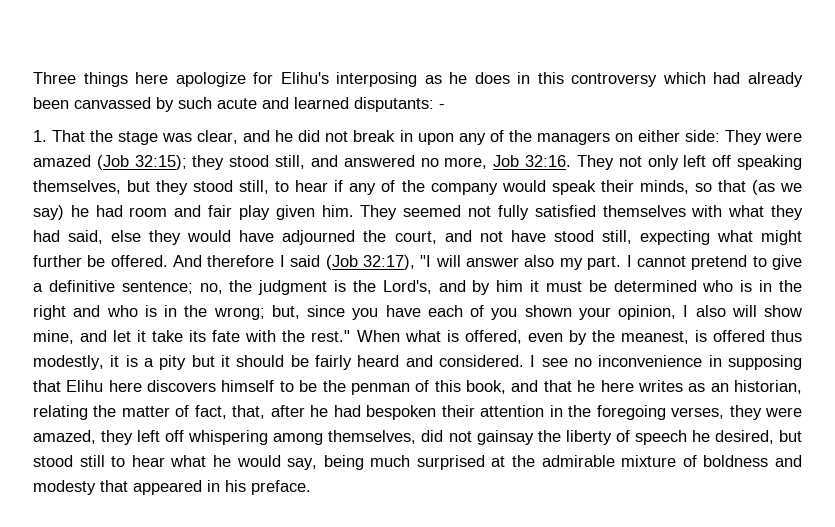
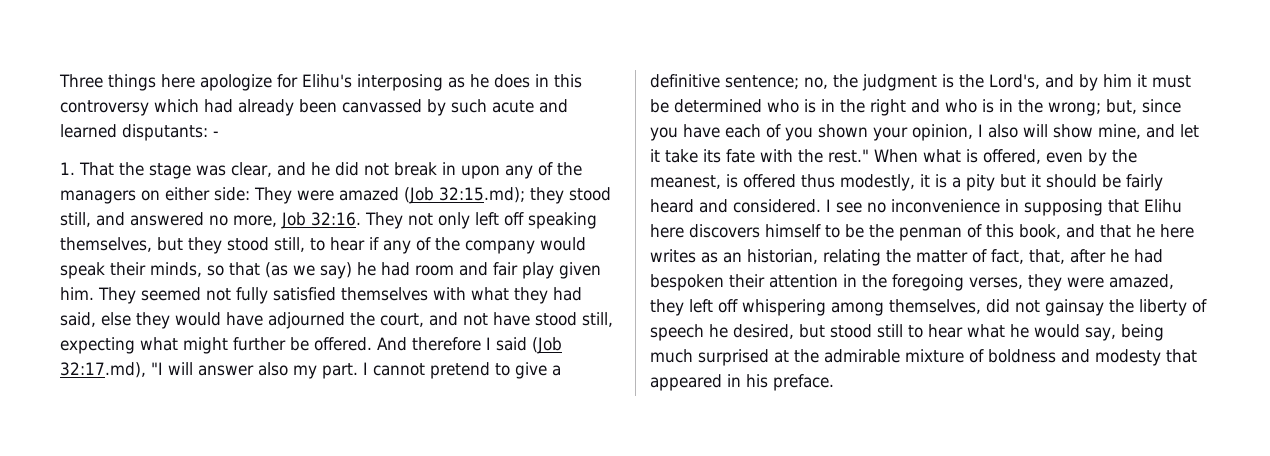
[134,155,187,170] 32:15); -> [439,187,525,203] 32:15.md);
[362,255,415,270] 32:17), -> [60,362,146,378] 32:17.md),

